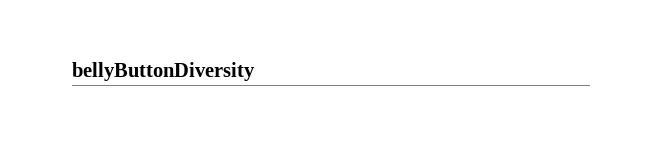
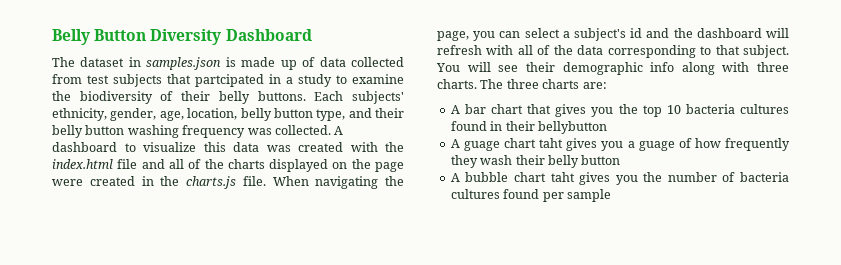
[72,62,255,81] bellyButtonDiversity -> [52,29,312,45] [52,57,405,70] [52,74,404,87] [52,91,405,104] [52,108,404,121] [52,125,344,138] [52,142,404,152] [52,159,405,172] [52,176,404,189] [437,28,789,41] [437,45,789,58] [436,62,789,75] [437,79,607,89] [450,104,789,117] [450,121,607,134] [450,138,790,151] [450,155,621,168] [450,172,789,185] [450,189,611,202] Belly Button Diversity Dashboard // The dataset in samples.json is made up of data collected from test subjects that partcipated in a study to examine the biodiversity of their belly buttons. Each subjects' ethnicity, gender, age, location, belly button type, and their belly button washing frequency was collected. A dashboard to visualize this data was created with the index.html file and all of the charts displayed on the page were created in the charts.js file. When navigating the page, you can select a subject's id and the dashboard will refresh with all of the data corresponding to that subject. You will see their demographic info along with three charts. The three charts are: // A bar chart that gives you the top 10 bacteria cultures found in their bellybutton // A guage chart taht gives you a guage of how frequently they wash their belly button // A bubble chart taht gives you the number of bacteria cultures found per sample

